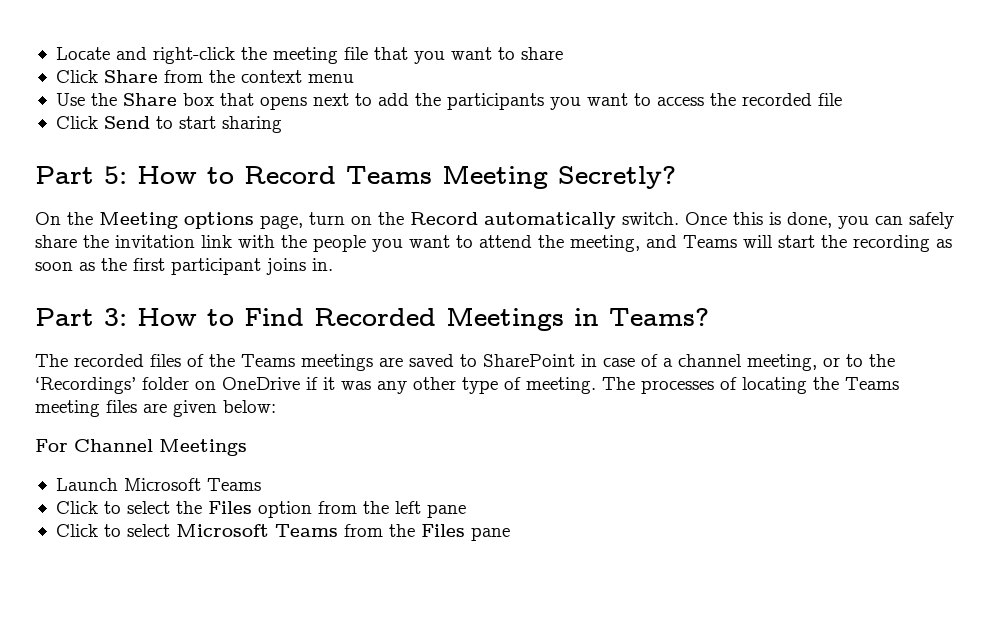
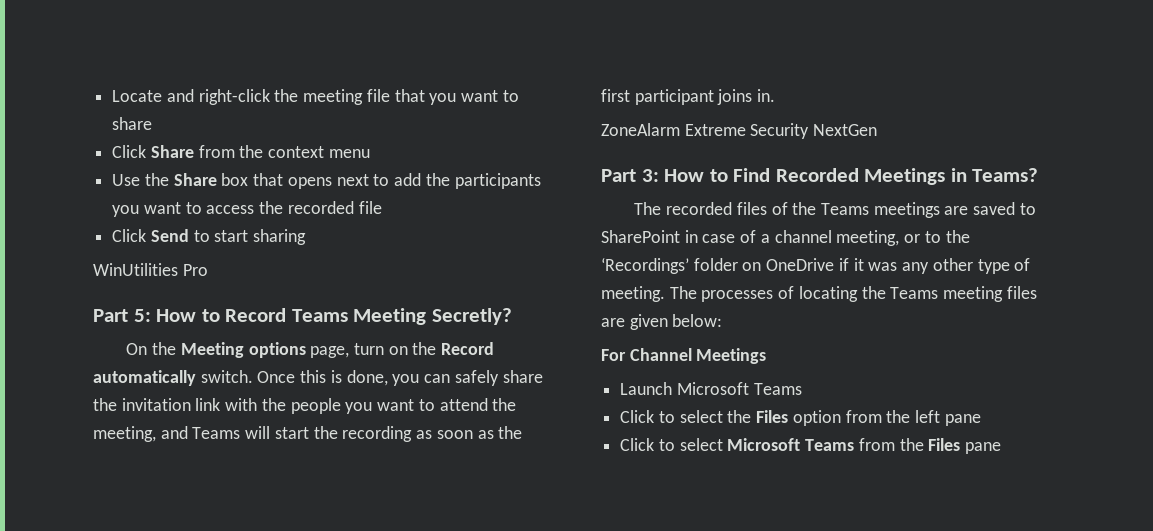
(282, 124) none -> [93,263,208,276] // WinUtilities Pro
(333, 264) none -> [601,123,878,139] // ZoneAlarm Extreme Security NextGen

